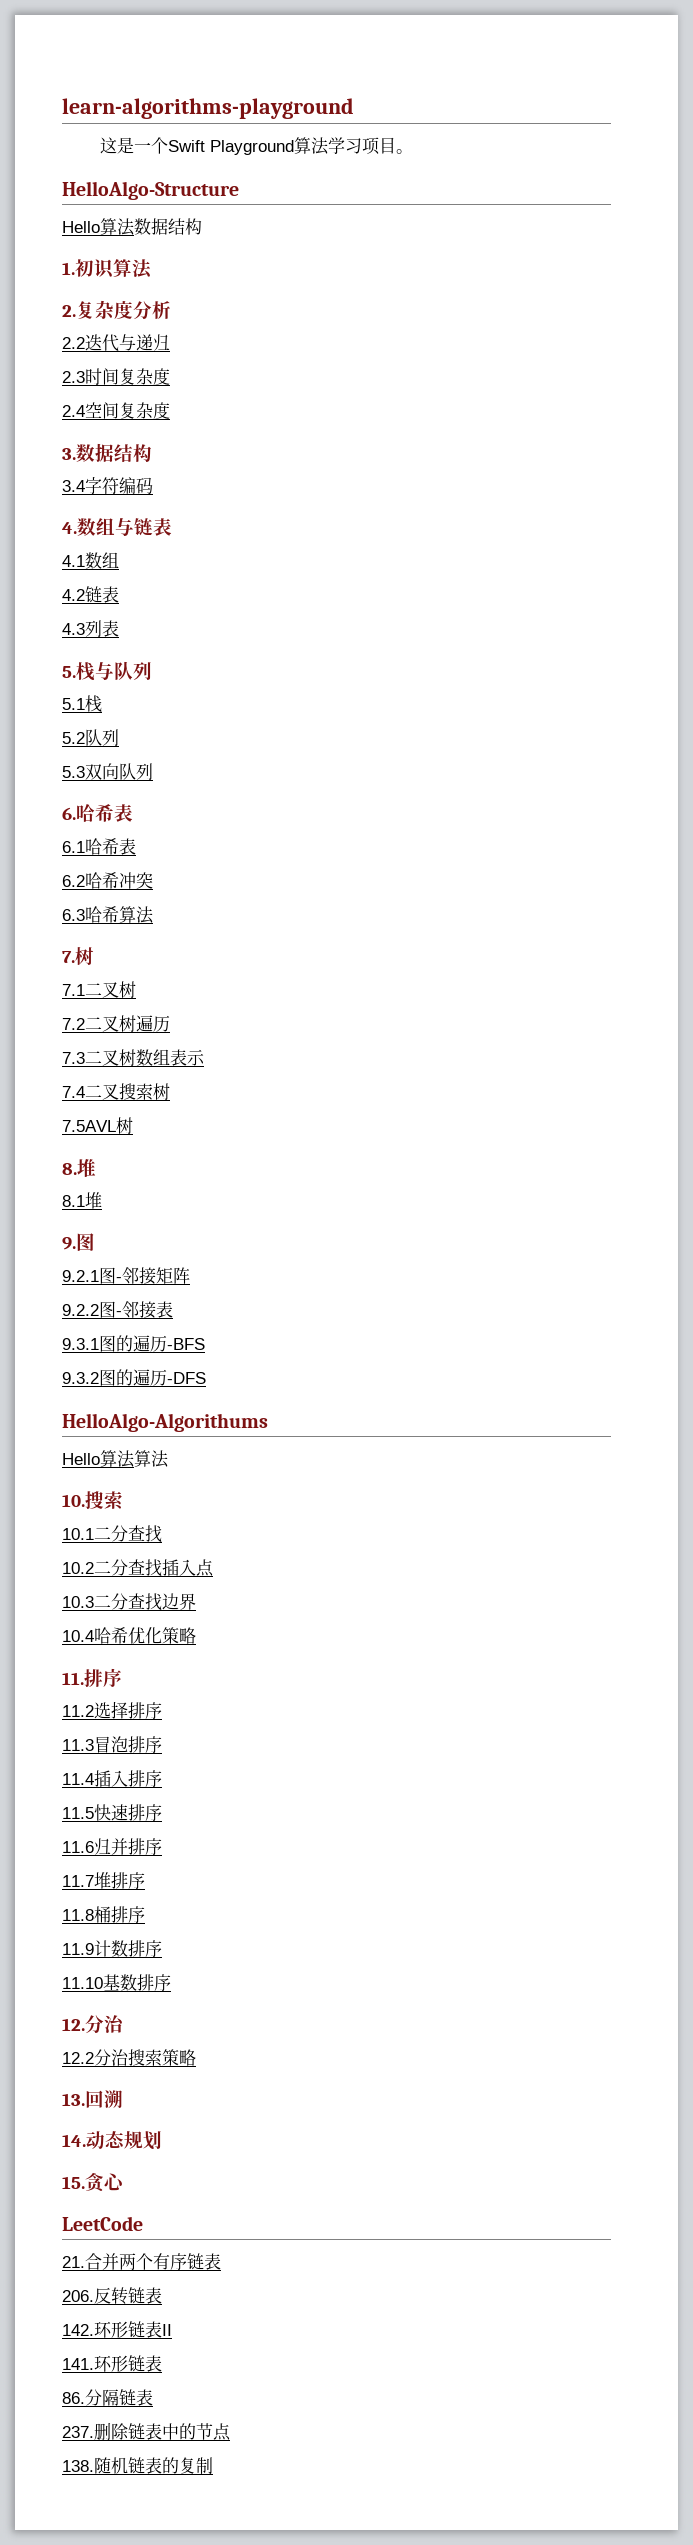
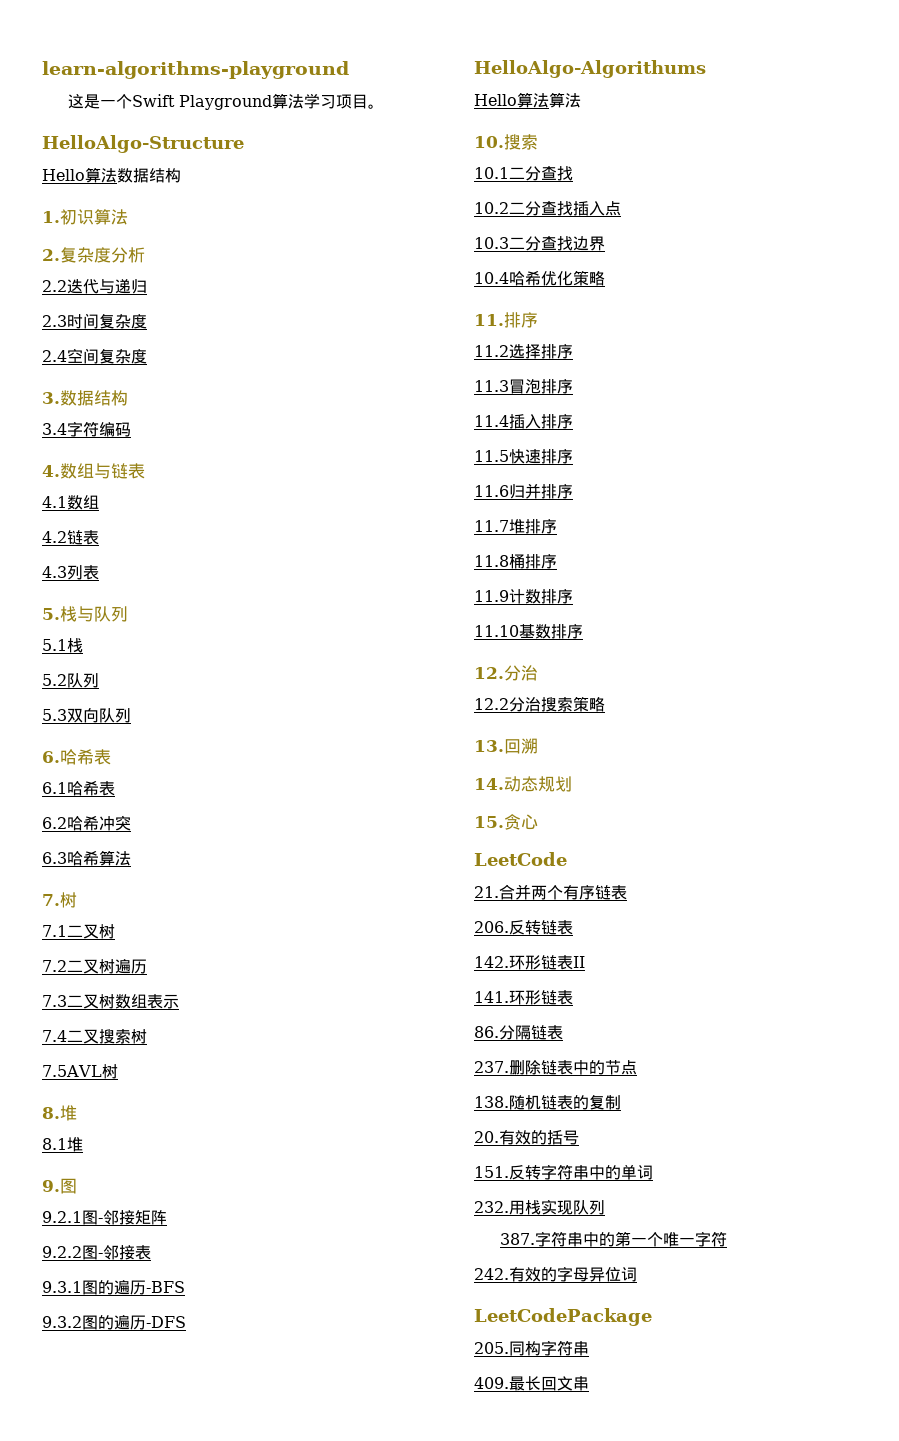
(213, 2465) none -> [474,1130,579,1145] [474,1164,653,1180] [474,1199,605,1215] [500,1231,728,1247] [474,1266,637,1282] [474,1308,652,1326] [474,1340,589,1356] [474,1376,589,1391] // 20.有效的括号 // 151.反转字符串中的单词 // 232.用栈实现队列 // 387.字符串中的第一个唯一字符 // 242.有效的字母异位词 // LeetCodePackage // 205.同构字符串 // 409.最长回文串

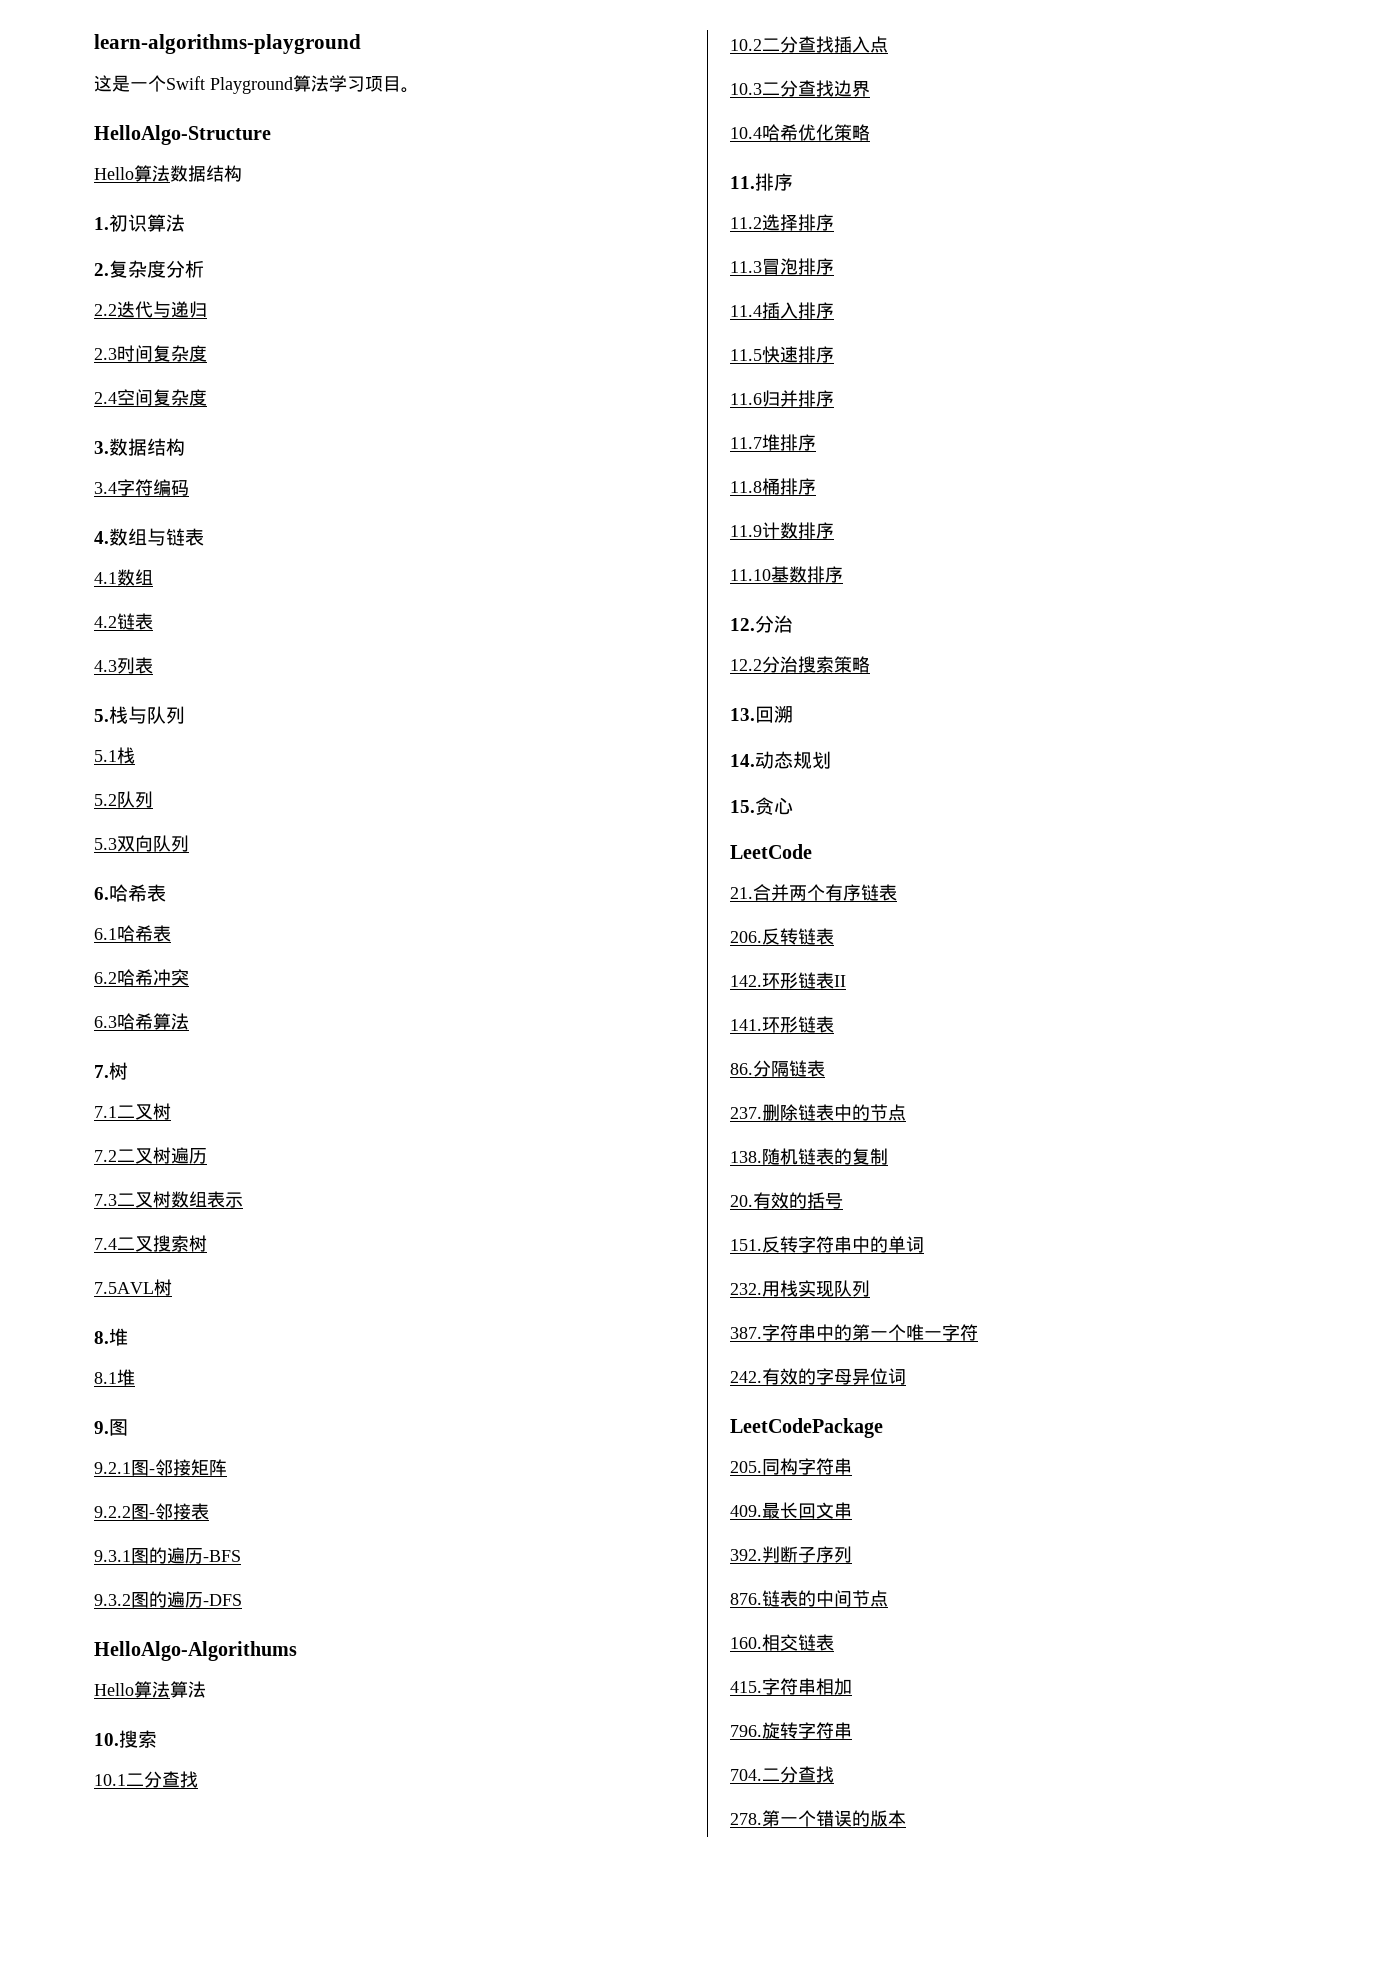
(589, 1383) none -> [730,1546,852,1563] [730,1590,888,1607] [730,1634,834,1651] [730,1678,852,1695] [730,1722,852,1739] [730,1766,834,1783] [730,1810,906,1827] // 392.判断子序列 // 876.链表的中间节点 // 160.相交链表 // 415.字符串相加 // 796.旋转字符串 // 704.二分查找 // 278.第一个错误的版本

